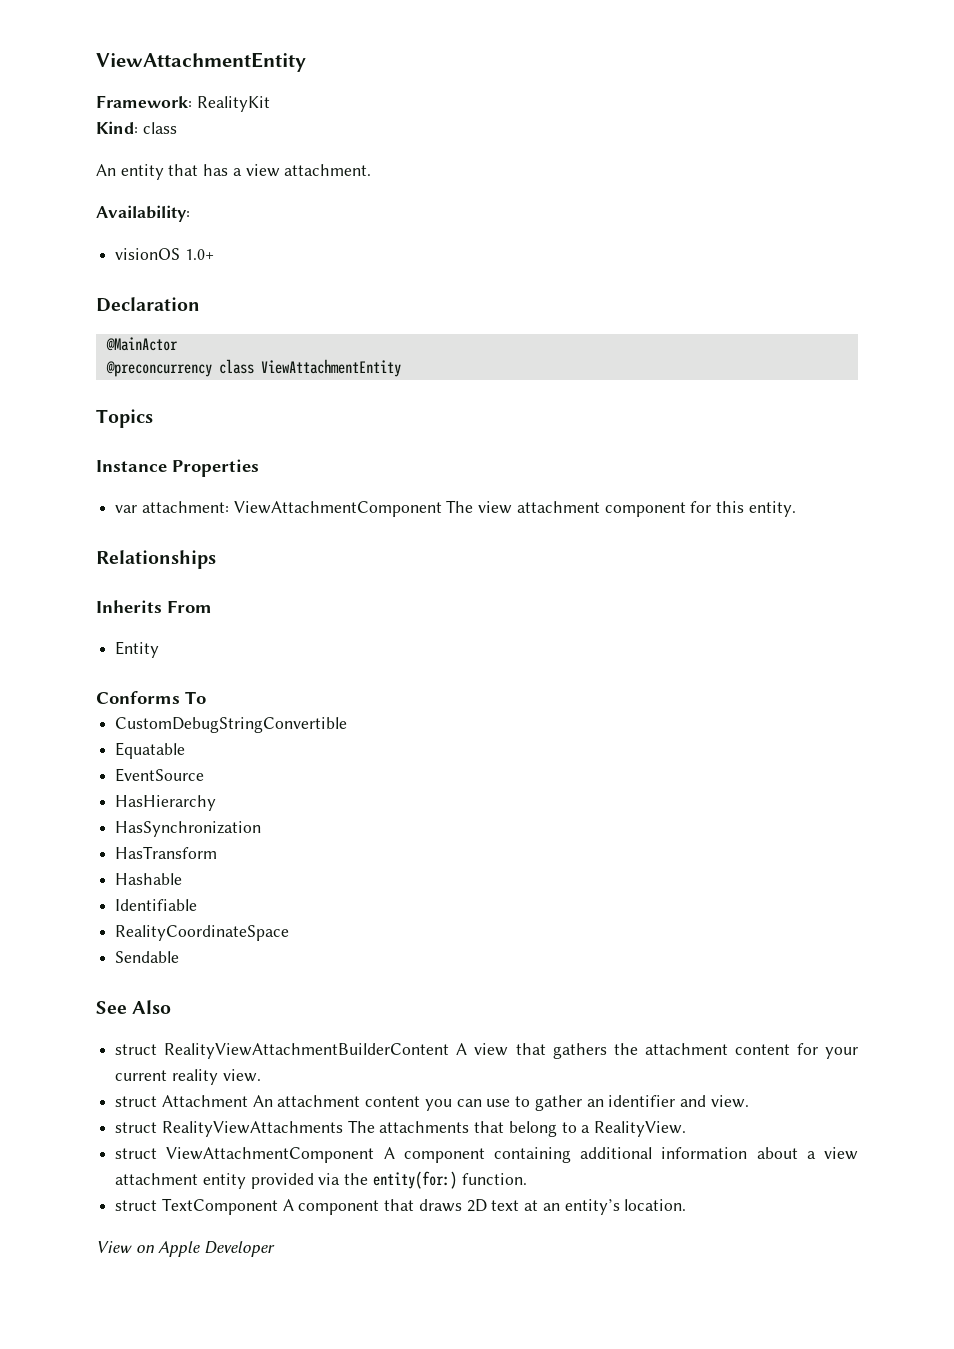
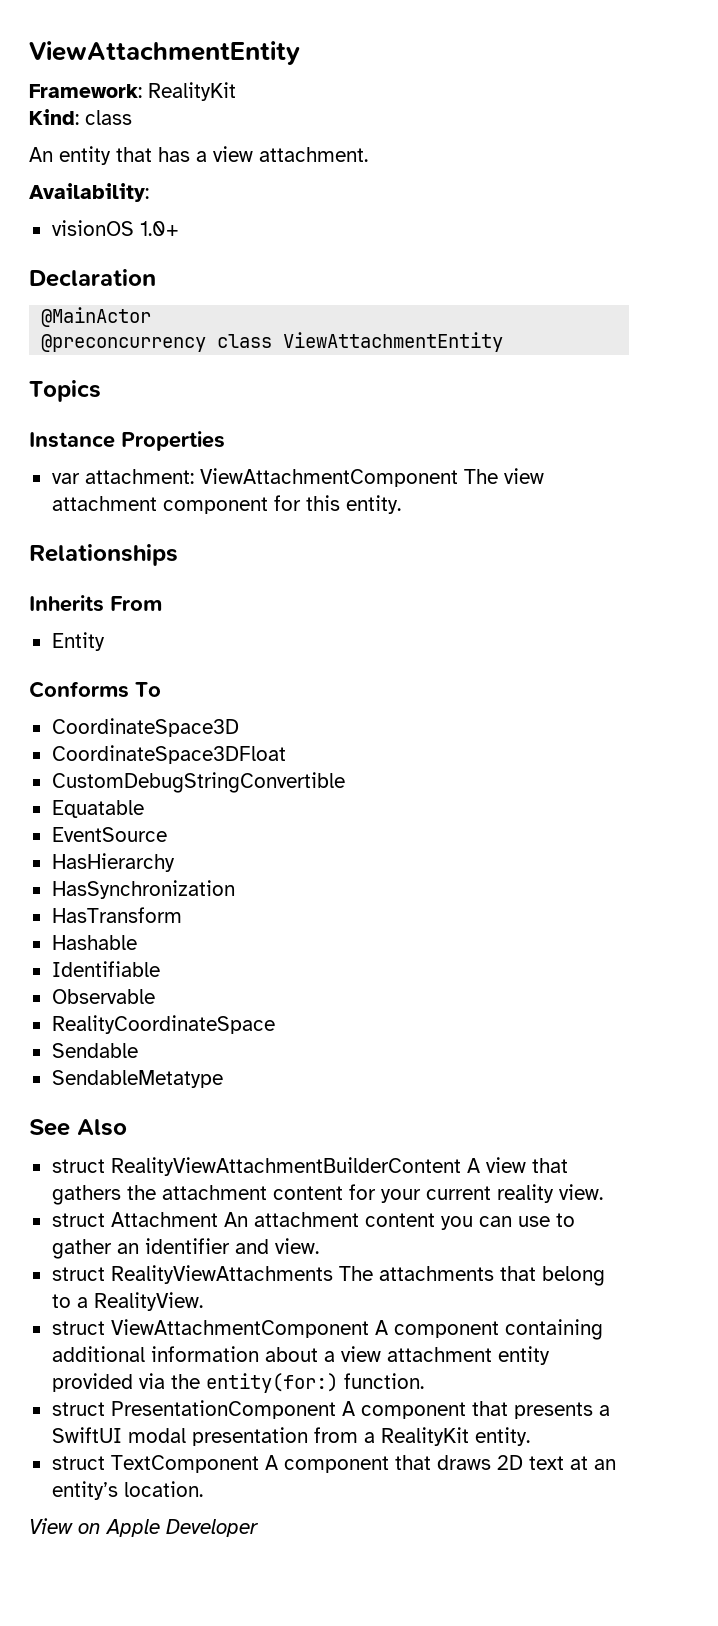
(206, 697) none -> [51,718,239,737] [51,745,286,764] // CoordinateSpace3D // CoordinateSpace3DFloat
(198, 905) none -> [51,989,155,1004] // Observable
(180, 957) none -> [51,1070,223,1088] // SendableMetatype
(527, 1179) none -> [51,1400,610,1419] [51,1427,530,1446] // struct PresentationComponent A component that presents a SwiftUI modal presentation from a RealityKit entity.

